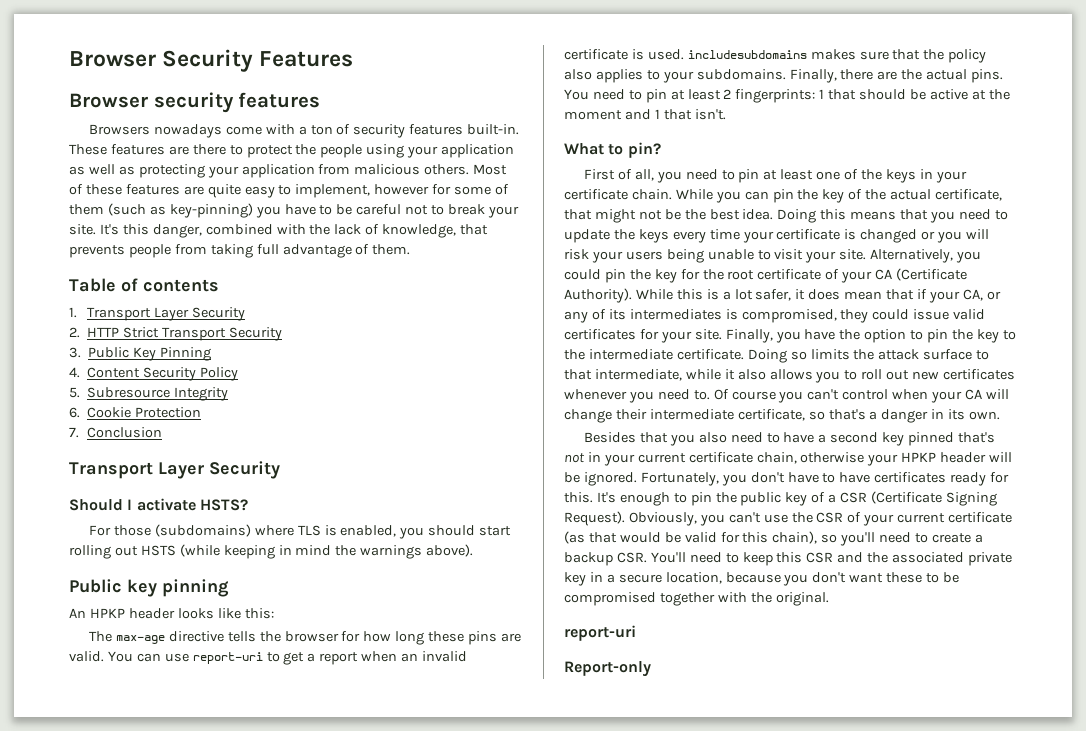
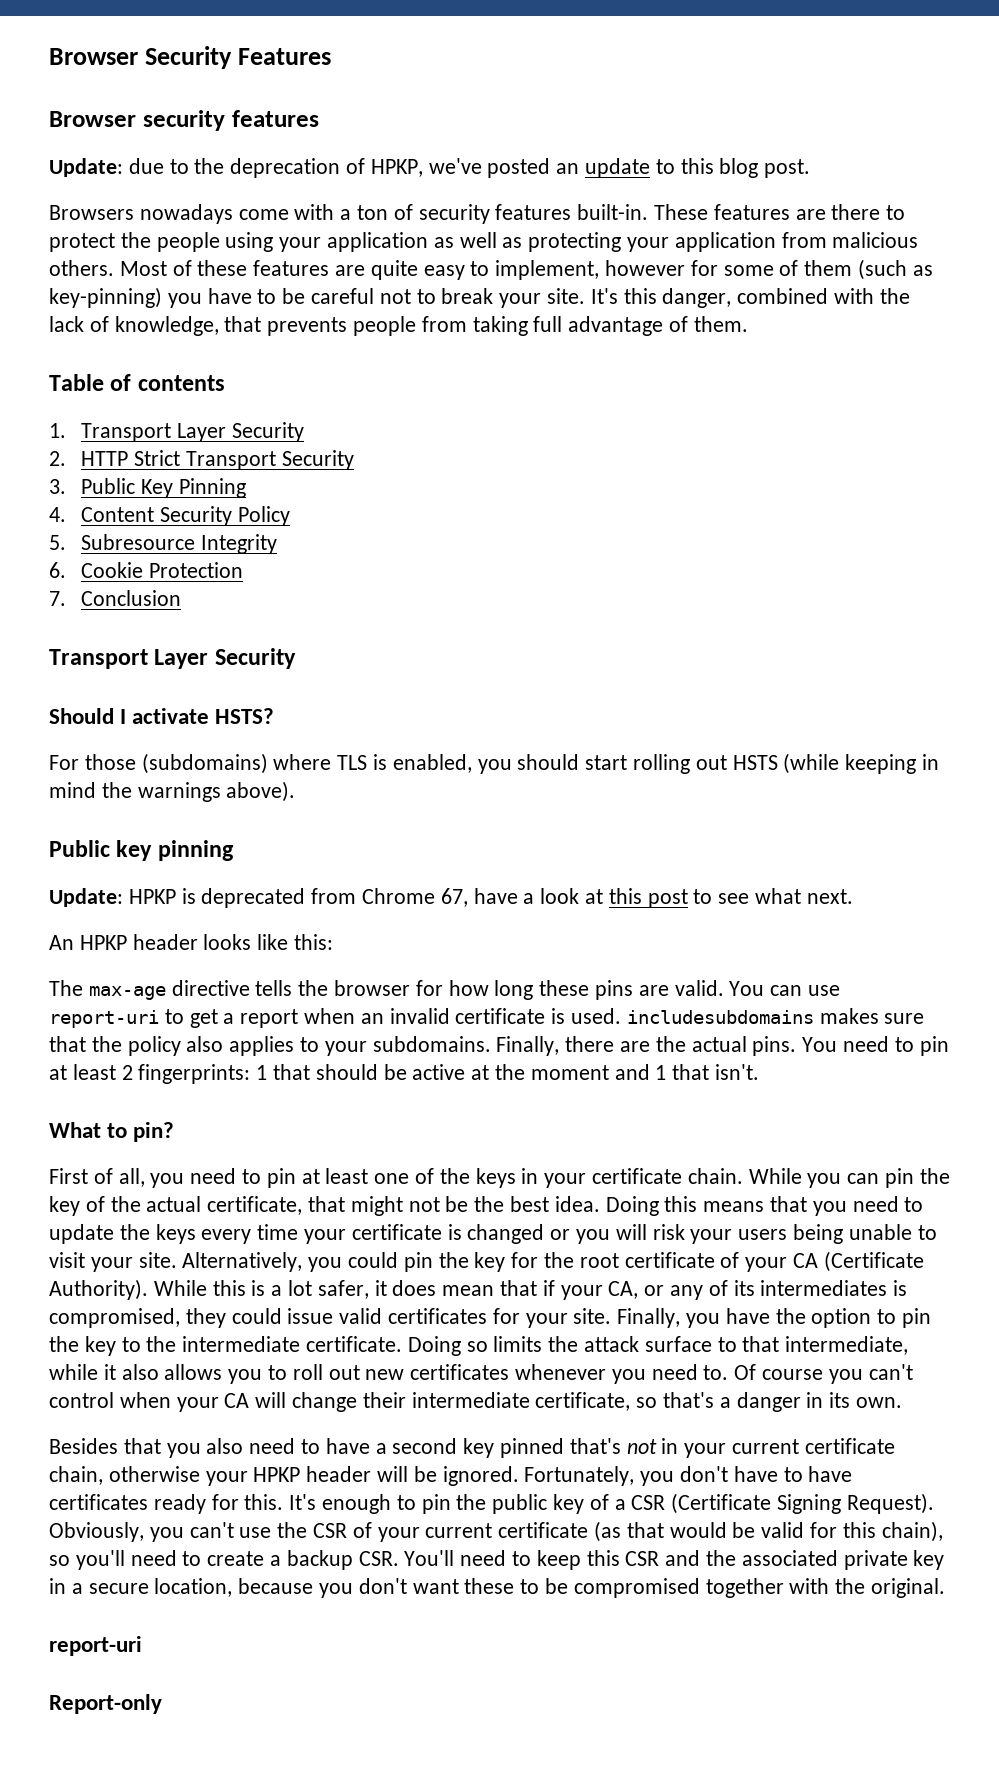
(321, 100) none -> [49,158,811,178] // Update: due to the deprecation of HPKP, we've posted an update to this blog post.
(229, 588) none -> [49,888,853,908] // Update: HPKP is deprecated from Chrome 67, have a look at this post to see what next.

